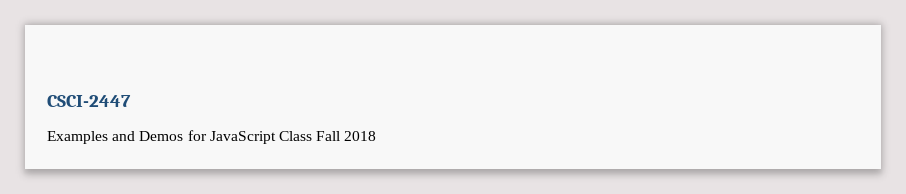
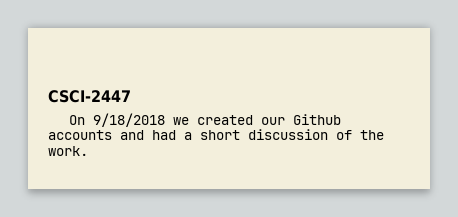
[47,130,377,144] Examples and Demos for JavaScript Class Fall 2018 -> [68,113,341,127] [48,129,384,140] [48,146,88,156] On 9/18/2018 we created our Github accounts and had a short discussion of the work.

